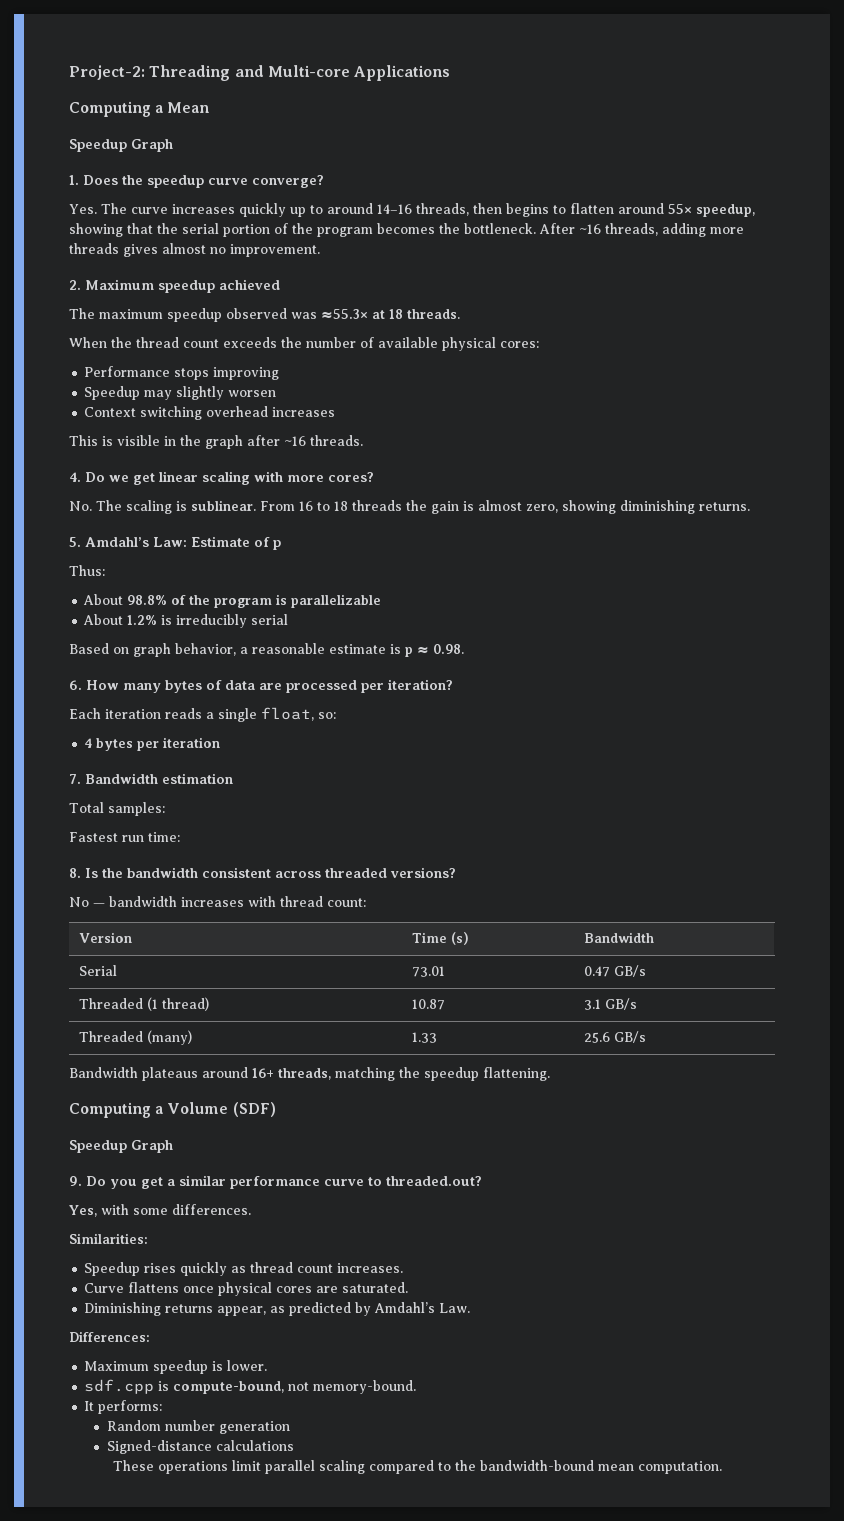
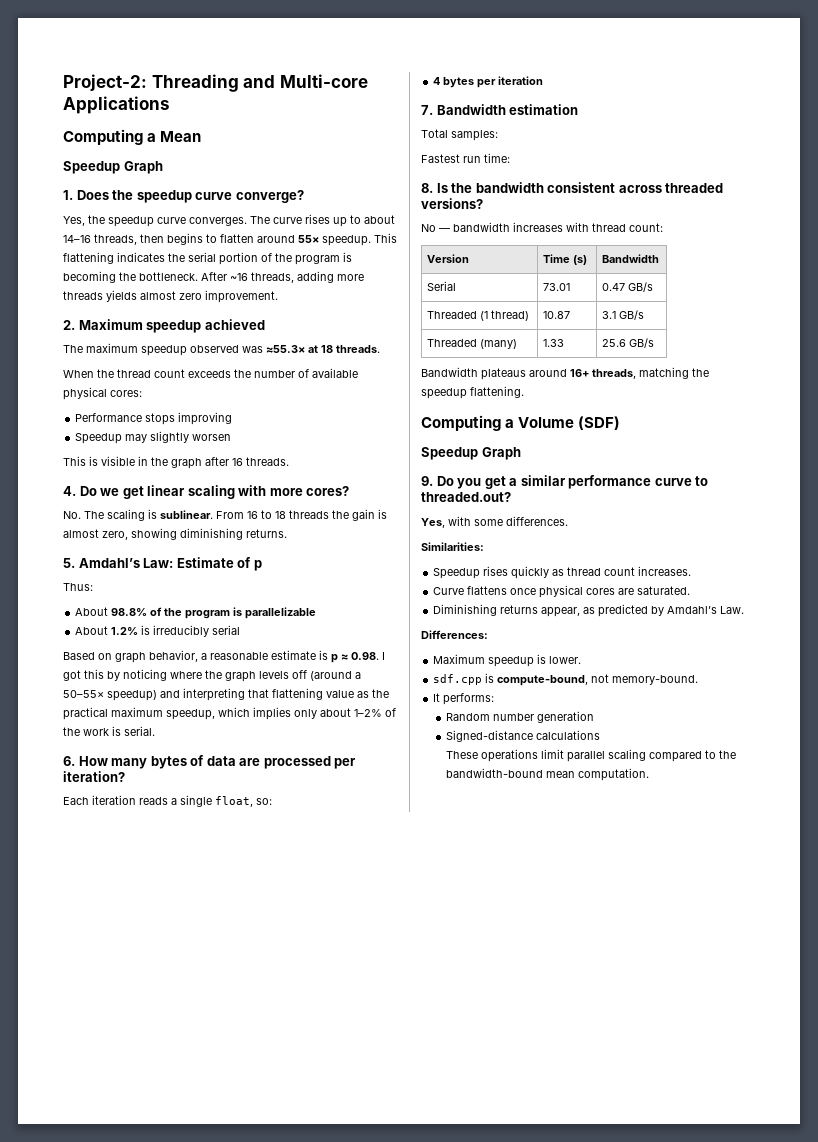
[69,203,286,217] Yes. The curve increases quickly -> [63,214,330,227] Yes, the speedup curve converges. The curve rises
[327,203,373,214] around -> [364,215,395,224] about
[696,204,755,217] [69,223,153,237] speedup, showing that -> [322,233,397,246] [63,252,165,264] speedup. This flattening indicates
[377,223,435,234] becomes -> [343,252,352,262] [63,271,116,283] is becoming
[123,243,226,257] gives almost no -> [106,290,202,302] yields almost zero
[84,406,336,420] // Context switching overhead increases -> (232, 437) none
[284,436,306,446] ~16 -> [232,458,243,466] 16
(464, 649) none -> [382,652,385,660] [63,669,361,682] [63,688,389,701] [63,707,396,720] [63,726,155,736] I got this by noticing where the graph levels off (around a 50–55× speedup) and interpreting that flattening value as the practical maximum speedup, which implies only about 1–2% of the work is serial.

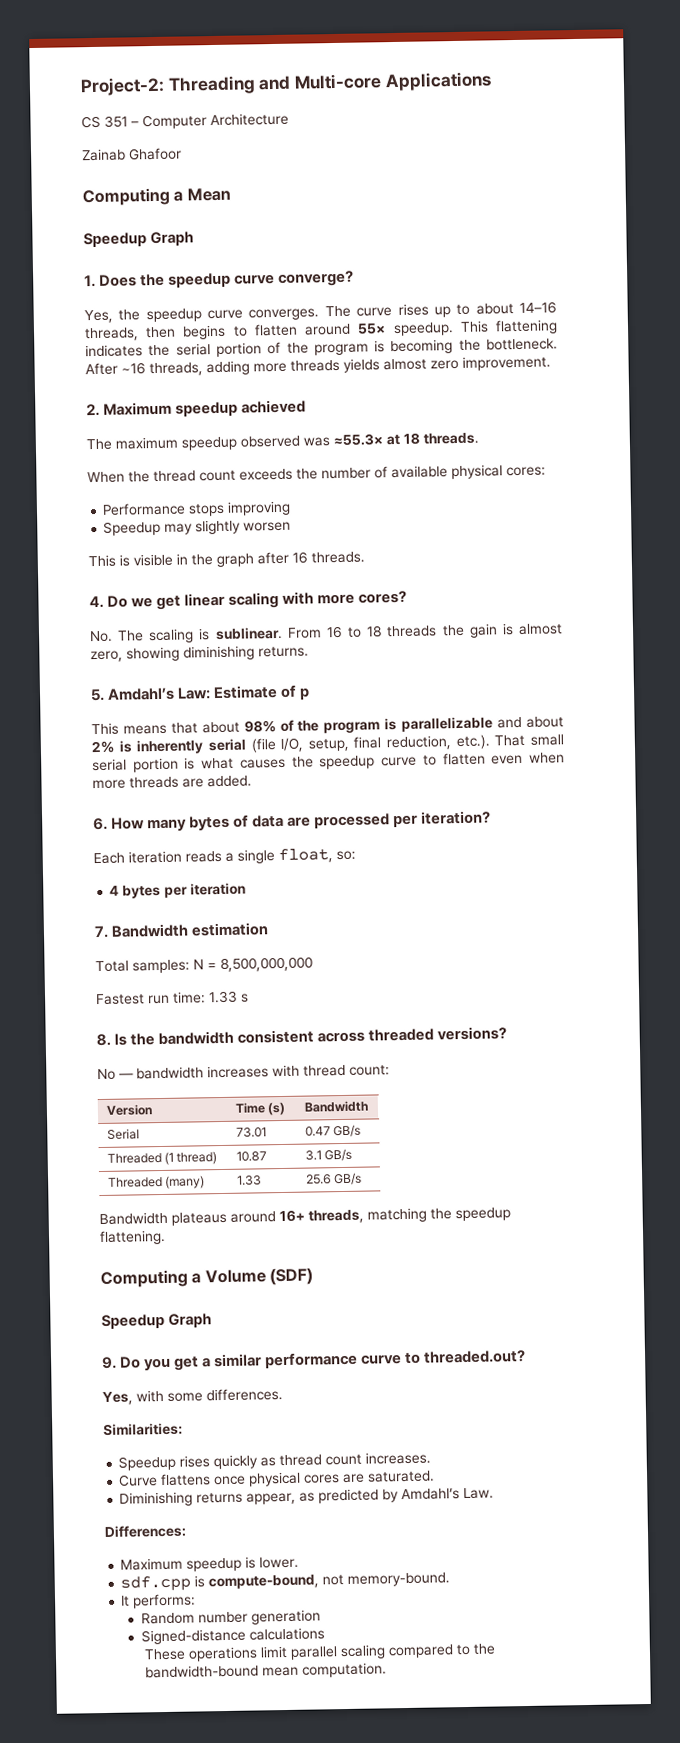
(170, 105) none -> [81,112,289,130] [81,147,182,162] // CS 351 – Computer Architecture // Zainab Ghafoor
[63,583,93,591] [75,607,148,616] Thus: // About 98.8% -> [91,720,276,736] This means that about 98%
[75,625,241,637] [63,650,385,663] [63,669,361,682] [63,688,389,701] [63,707,396,720] [63,726,155,736] // About 1.2% is irreducibly serial // Based on graph behavior, a reasonable estimate is p ≈ 0.98. I got this by noticing where the graph levels off (around a 50–55× speedup) and interpreting that flattening value as the practical maximum speedup, which implies only about 1–2% of the work is serial. -> [497,716,565,729] [91,734,564,755] [92,752,565,773] [92,775,252,790] and about 2% is inherently serial (file I/O, setup, final reduction, etc.). That small serial portion is what causes the speedup curve to flatten even when more threads are added.
(498, 135) none -> [193,956,313,972] N = 8,500,000,000
(510, 158) none -> [208,990,249,1004] 1.33 s

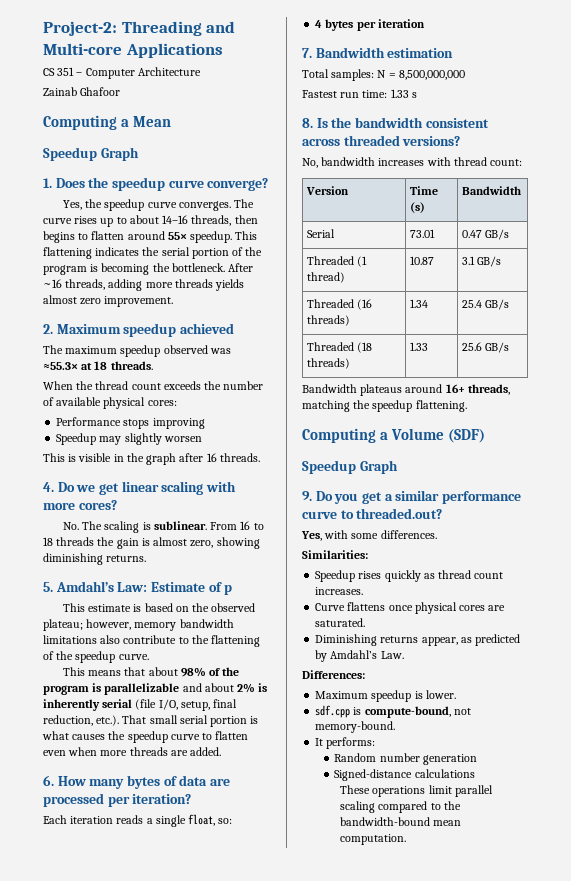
(311, 693) none -> [62,603,256,612] [43,619,234,631] [43,635,261,647] [43,651,149,663] // This estimate is based on the observed plateau; however, memory bandwidth limitations also contribute to the flattening of the speedup curve.
[97,1068,134,1081] No — -> [302,158,318,168] No,
[164,1175,205,1189] (many) -> [357,299,373,310] [306,315,350,326] [409,299,428,308] [461,299,510,310] [306,342,373,353] [306,358,350,369] (16 threads) | 1.34 | 25.4 GB/s // Threaded (18 threads)

